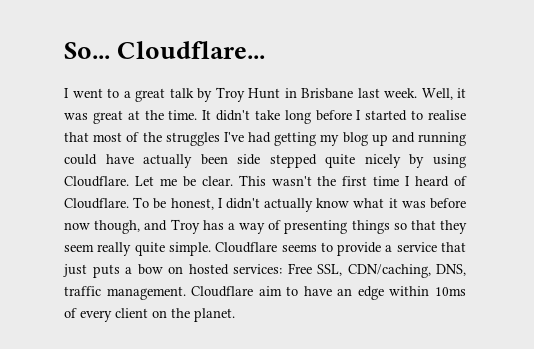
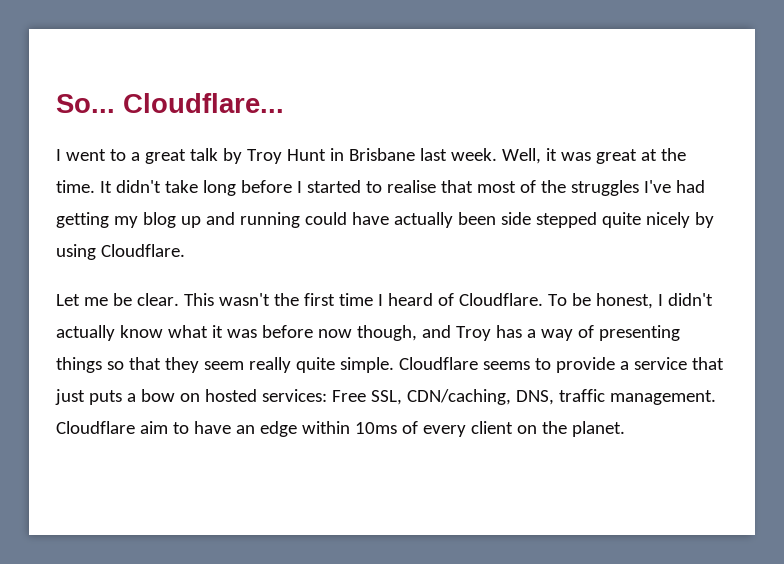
(129, 181) none -> (185, 250) //

